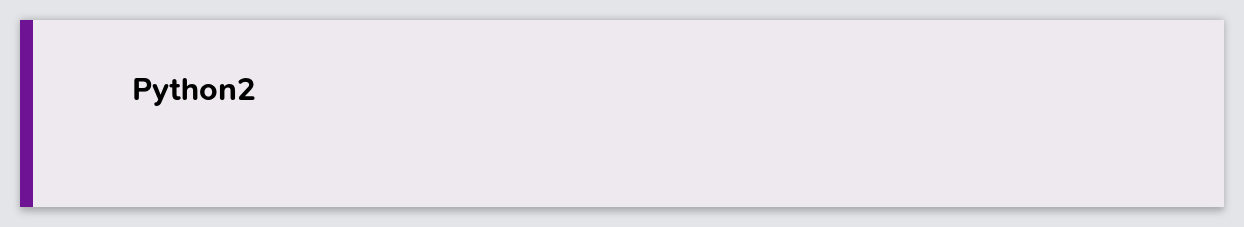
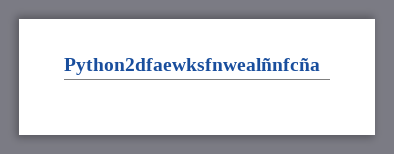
[132,78,256,106] Python2 -> [64,58,320,75] Python2dfaewksfnwealñnfcña

